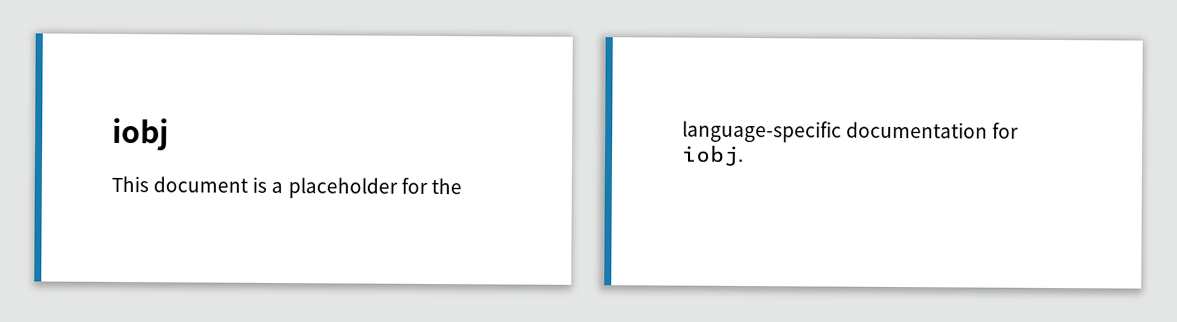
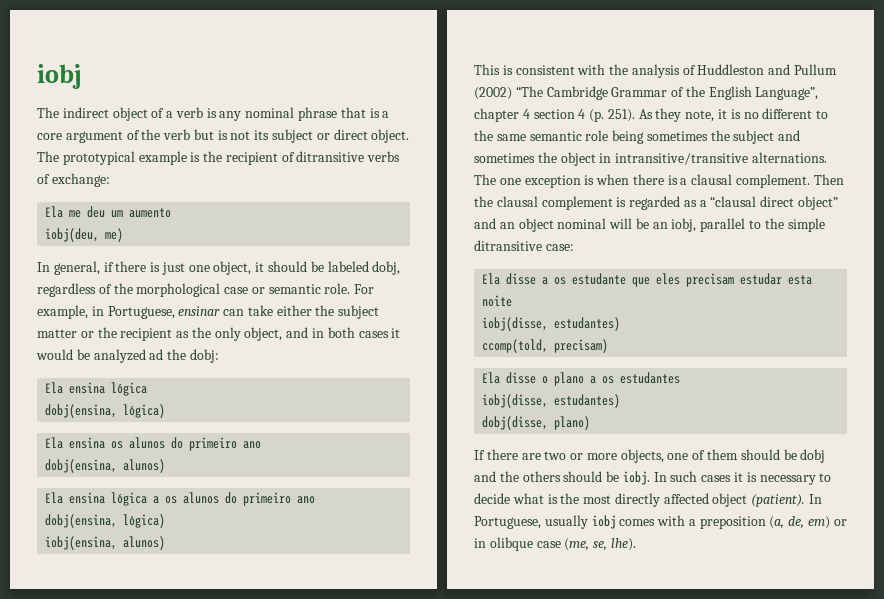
[111,175,462,199] [682,120,1020,143] [681,145,744,166] This document is a placeholder for the language-specific documentation for iobj. -> [37,107,390,121] [37,129,410,143] [37,151,401,165] [37,173,110,187] [45,206,172,218] [45,228,124,242] [37,261,401,275] [37,283,375,297] [37,305,380,319] [37,327,401,341] [36,349,219,363] [45,382,148,396] [45,404,166,418] [45,437,262,451] [45,459,166,473] [45,492,316,506] [45,514,166,528] [45,536,166,550] [474,64,838,78] [474,86,819,100] [474,108,829,122] [474,130,801,144] [474,152,827,166] [474,174,844,188] [474,196,839,210] [474,218,825,232] [474,240,574,251] [482,273,813,287] [482,295,513,307] [482,317,621,331] [482,339,609,353] [482,372,681,386] [482,394,621,408] [482,416,591,430] [474,449,826,463] [474,471,832,485] [474,493,823,507] [474,515,847,529] [474,537,636,551] The indirect object of a verb is any nominal phrase that is a core argument of the verb but is not its subject or direct object. The prototypical example is the recipient of ditransitive verbs of exchange: // Ela me deu um aumento // iobj(deu, me) // In general, if there is just one object, it should be labeled dobj, regardless of the morphological case or semantic role. For example, in Portuguese, ensinar can take either the subject matter or the recipient as the only object, and in both cases it would be analyzed ad the dobj: // Ela ensina lógica // dobj(ensina, lógica) // Ela ensina os alunos do primeiro ano // dobj(ensina, alunos) // Ela ensina lógica a os alunos do primeiro ano // dobj(ensina, lógica) // iobj(ensina, alunos) // This is consistent with the analysis of Huddleston and Pullum (2002) “The Cambridge Grammar of the English Language”, chapter 4 section 4 (p. 251). As they note, it is no different to the same semantic role being sometimes the subject and sometimes the object in intransitive/transitive alternations. The one exception is when there is a clausal complement. Then the clausal complement is regarded as a “clausal direct object” and an object nominal will be an iobj, parallel to the simple ditransitive case: // Ela disse a os estudante que eles precisam estudar esta noite // iobj(disse, estudantes) // ccomp(told, precisam) // Ela disse o plano a os estudantes // iobj(disse, estudantes) // dobj(disse, plano) // If there are two or more objects, one of them should be dobj and the others should be iobj. In such cases it is necessary to decide what is the most directly affected object (patient). In Portuguese, usually iobj comes with a preposition (a, de, em) or in olibque case (me, se, lhe).

